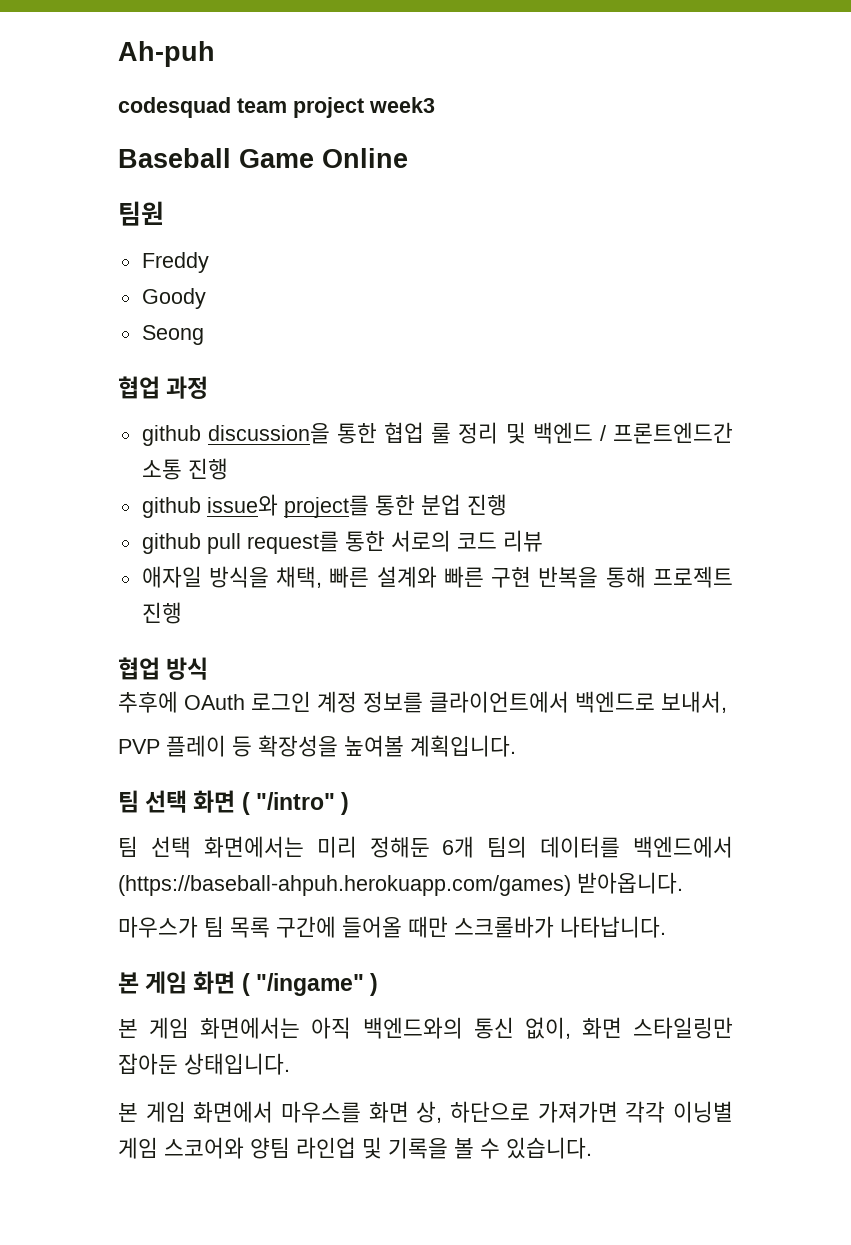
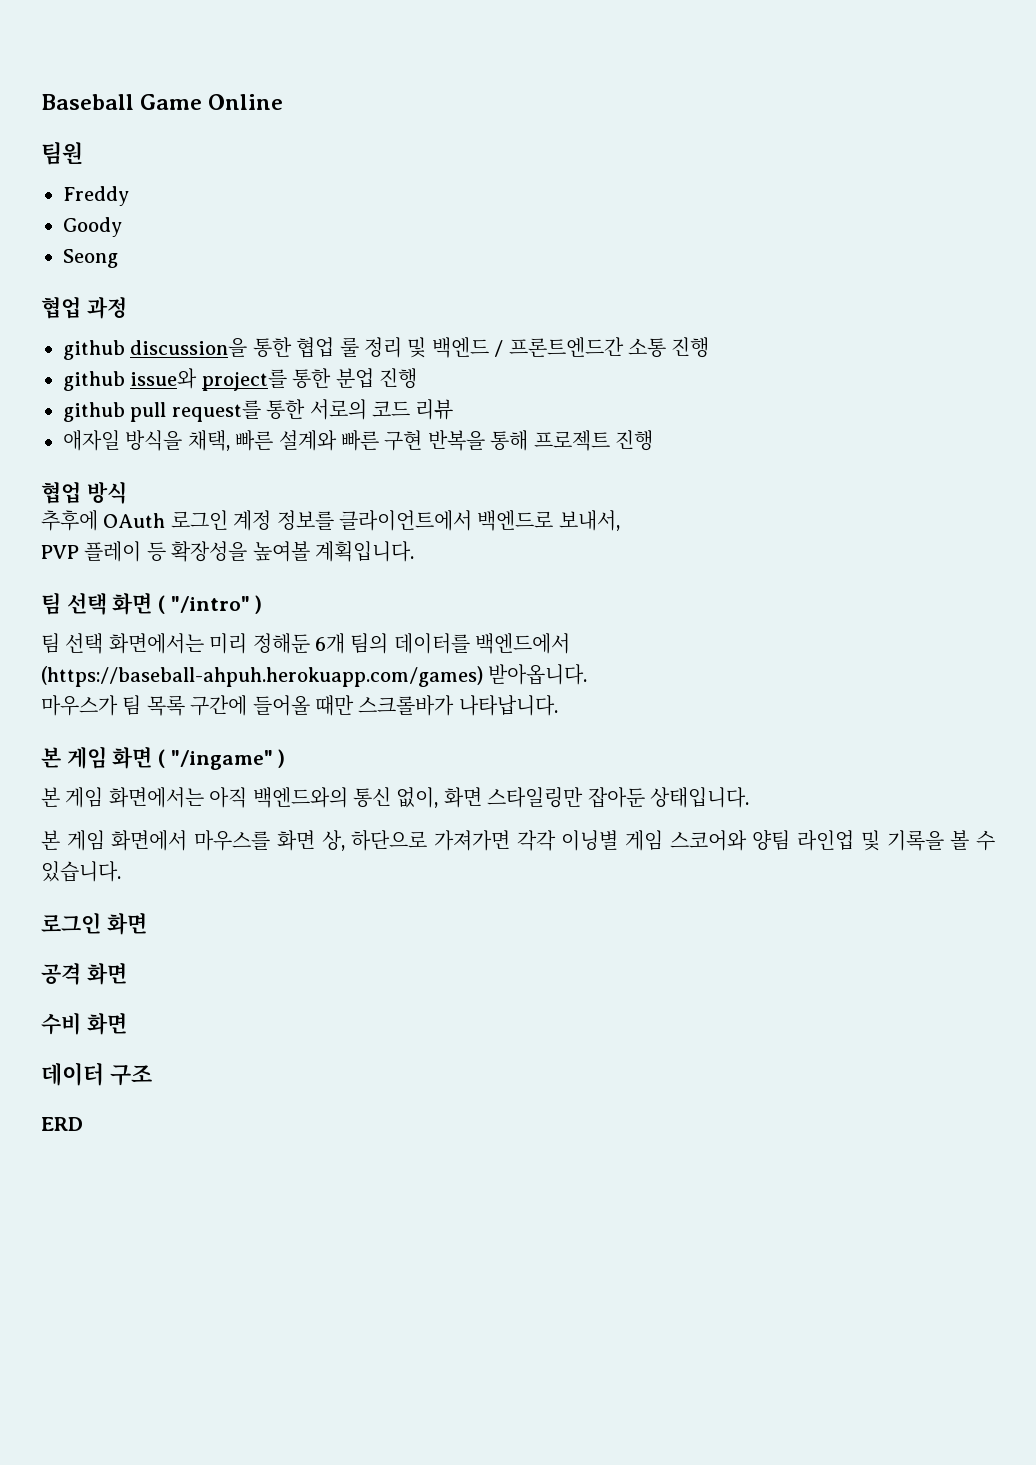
[118,41,215,67] [118,97,435,118] Ah-puh // codesquad team project week3 // -> (41, 102) none
(592, 1148) none -> [41,913,147,935] [41,963,127,985] [41,1013,127,1035] [41,1062,152,1086] [41,1117,83,1131] // 로그인 화면 // 공격 화면 // 수비 화면 // 데이터 구조 // ERD

